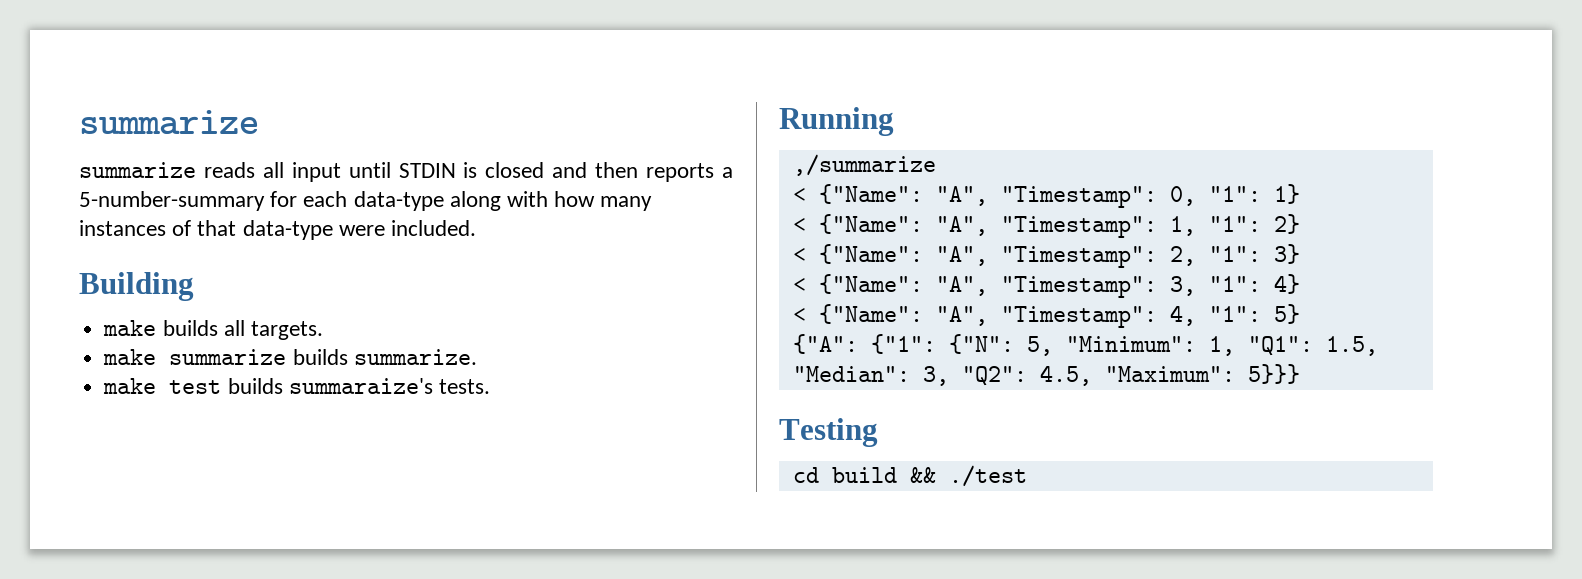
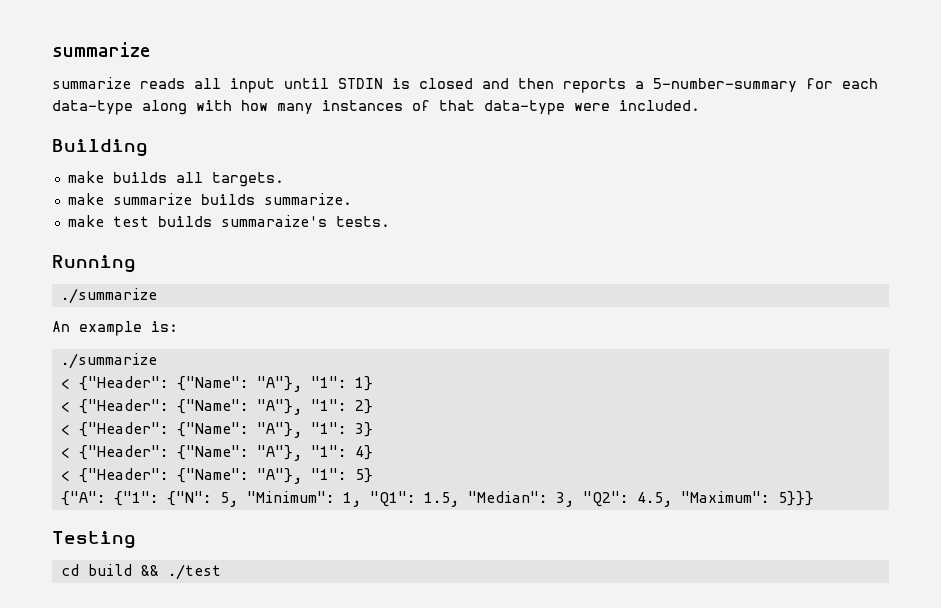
[792,154,936,176] [792,184,1196,208] ,/summarize // < {"Name": "A", "Timestamp": 0, -> [60,288,157,304] [52,321,178,336] [60,353,157,369] [60,376,302,392] ./summarize // An example is: // ./summarize // < {"Header": {"Name": "A"},
[818,214,1196,238] {"Name": "A", "Timestamp": 1, -> [78,399,302,415] {"Header": {"Name": "A"},
[818,244,1196,268] {"Name": "A", "Timestamp": 2, -> [78,422,302,438] {"Header": {"Name": "A"},
[818,274,1196,298] {"Name": "A", "Timestamp": 3, -> [78,445,302,461] {"Header": {"Name": "A"},
[818,304,1196,328] {"Name": "A", "Timestamp": 4, -> [78,468,302,484] {"Header": {"Name": "A"},

